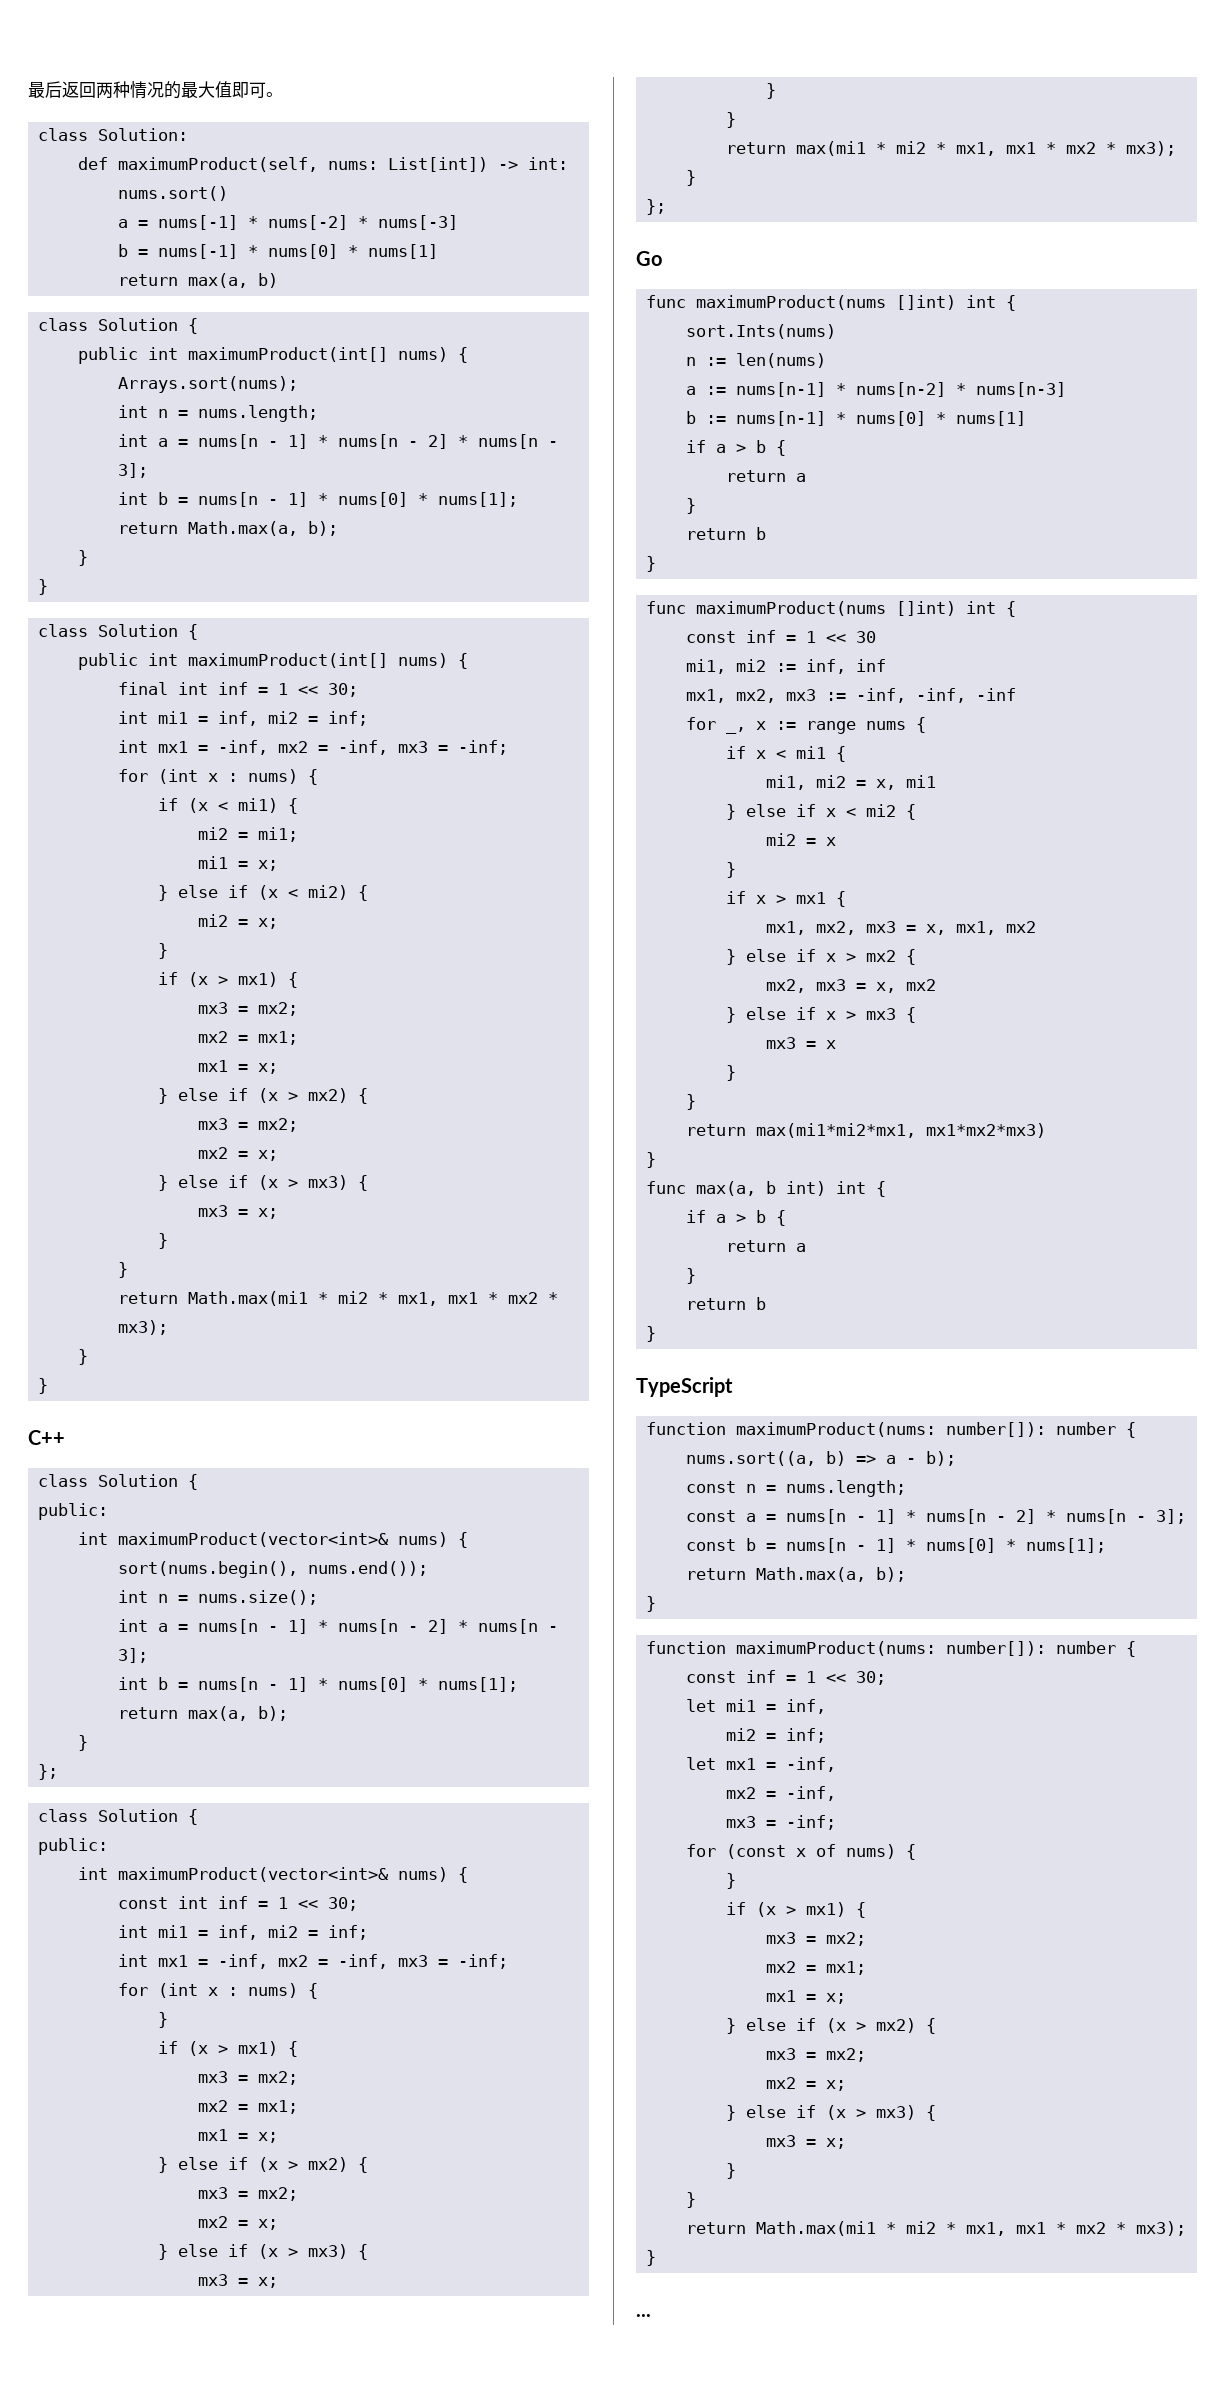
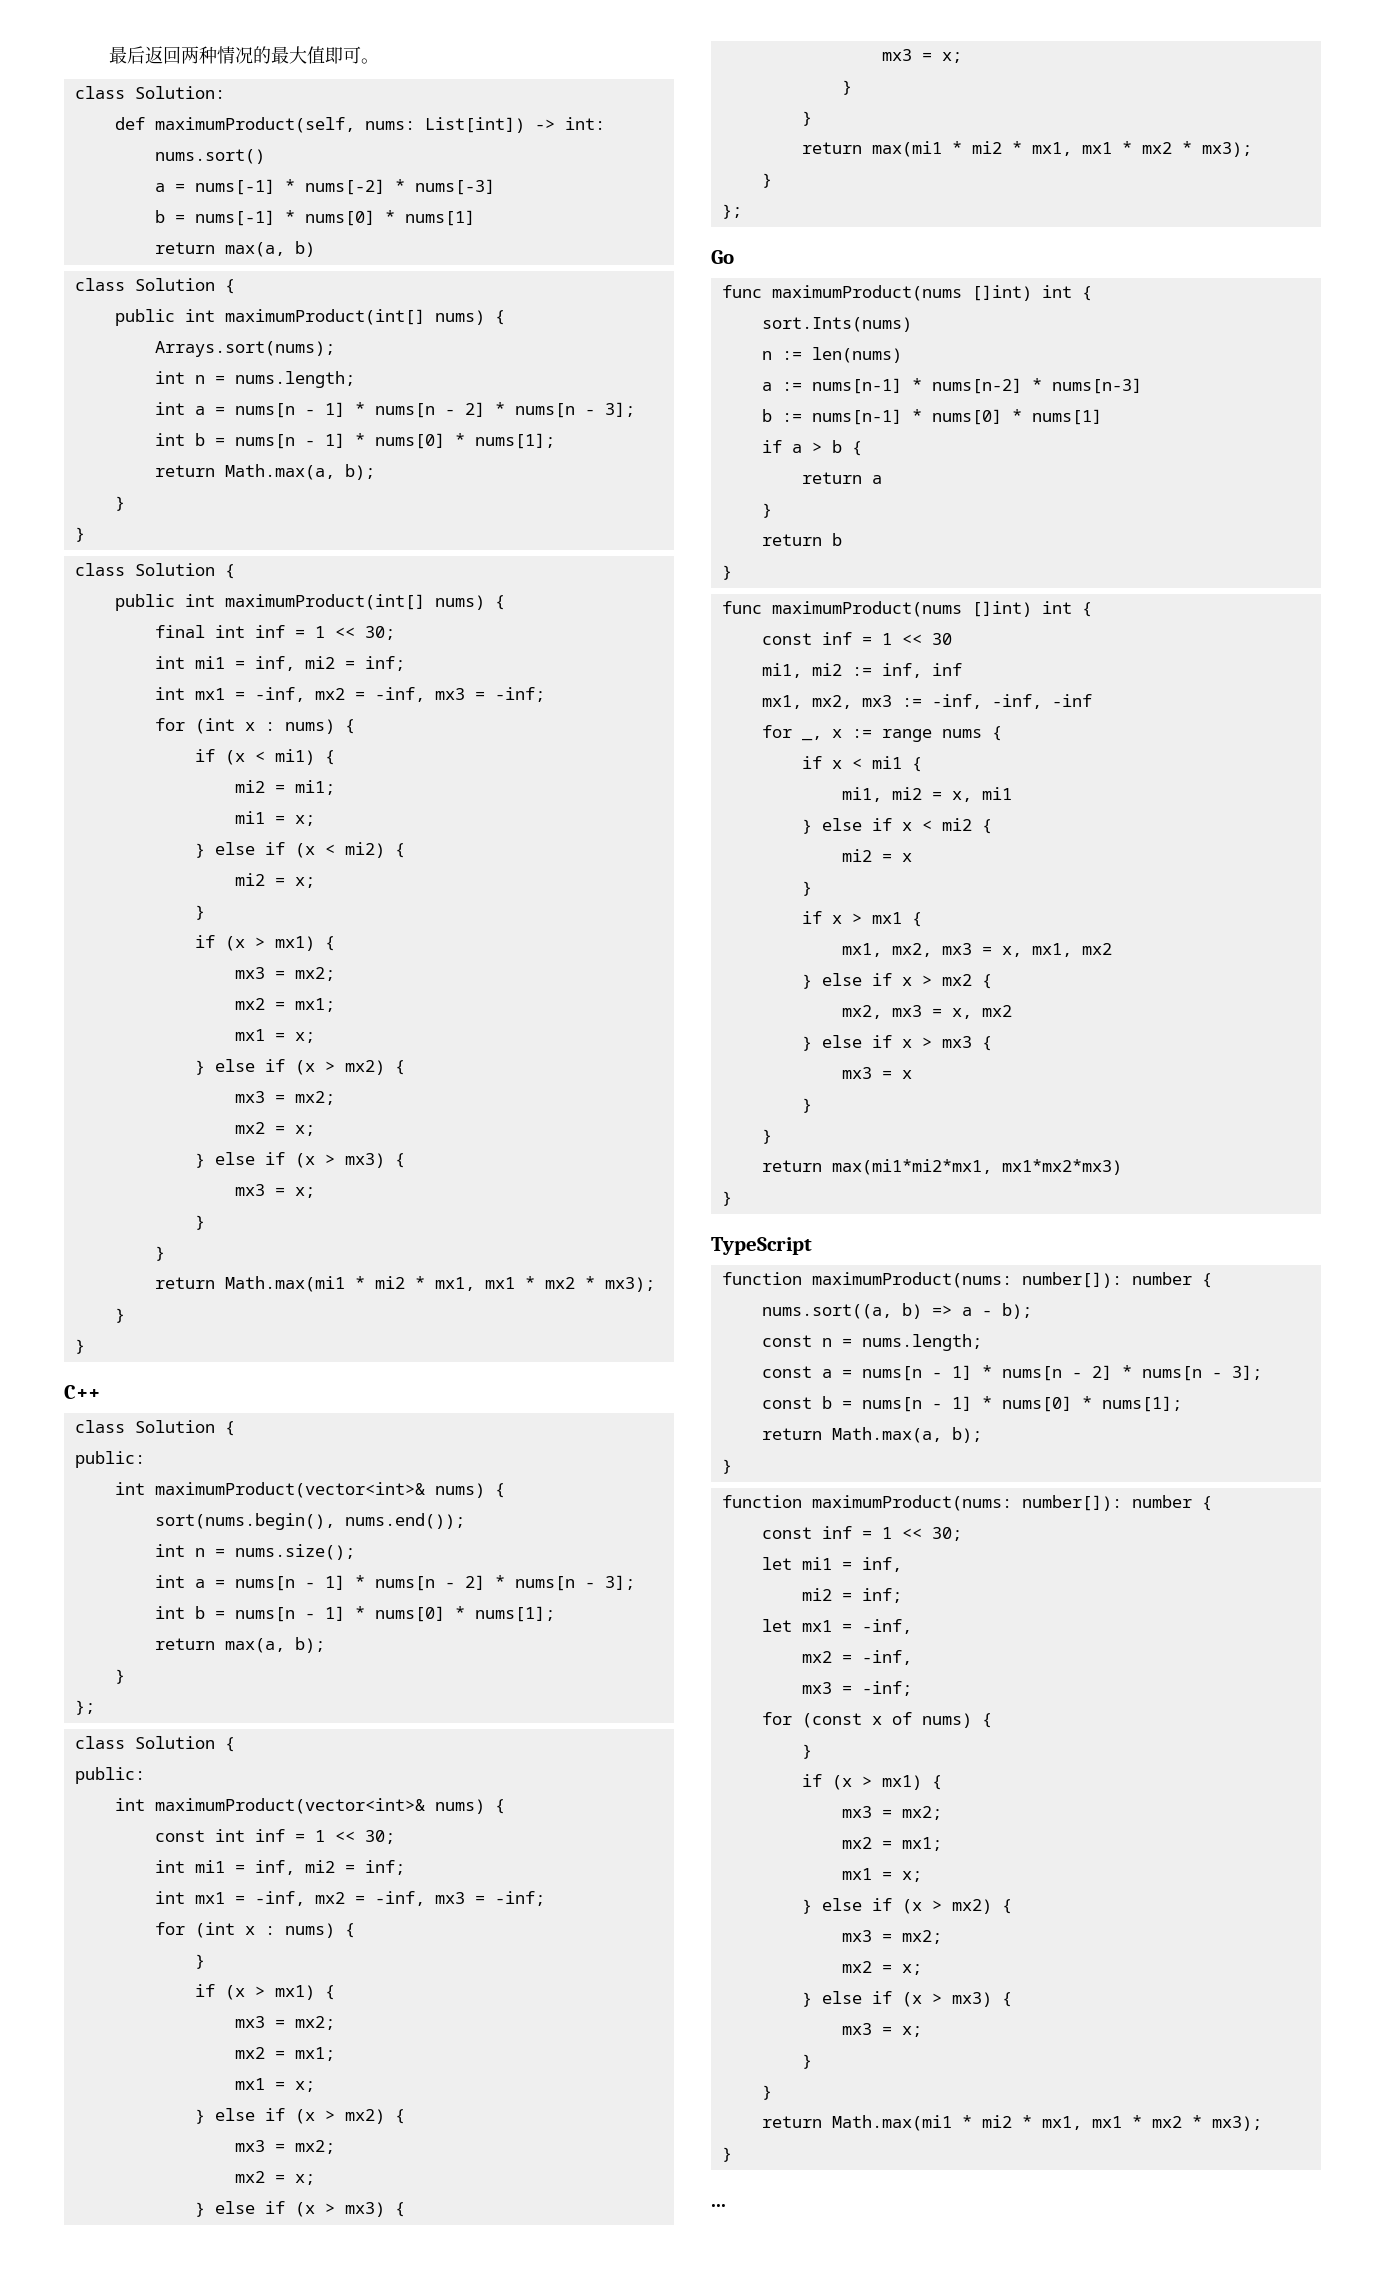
[646,1181,887,1197] [686,1210,787,1226] [726,1240,807,1252] [686,1268,697,1284] [686,1297,767,1310] [646,1326,657,1342] // func max(a, b int) int { // if a > b { // return a // } // return b // } -> (732, 1198) none

